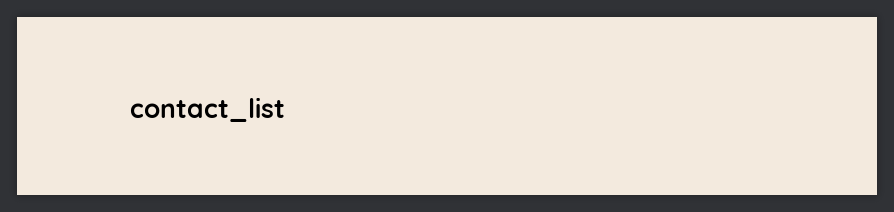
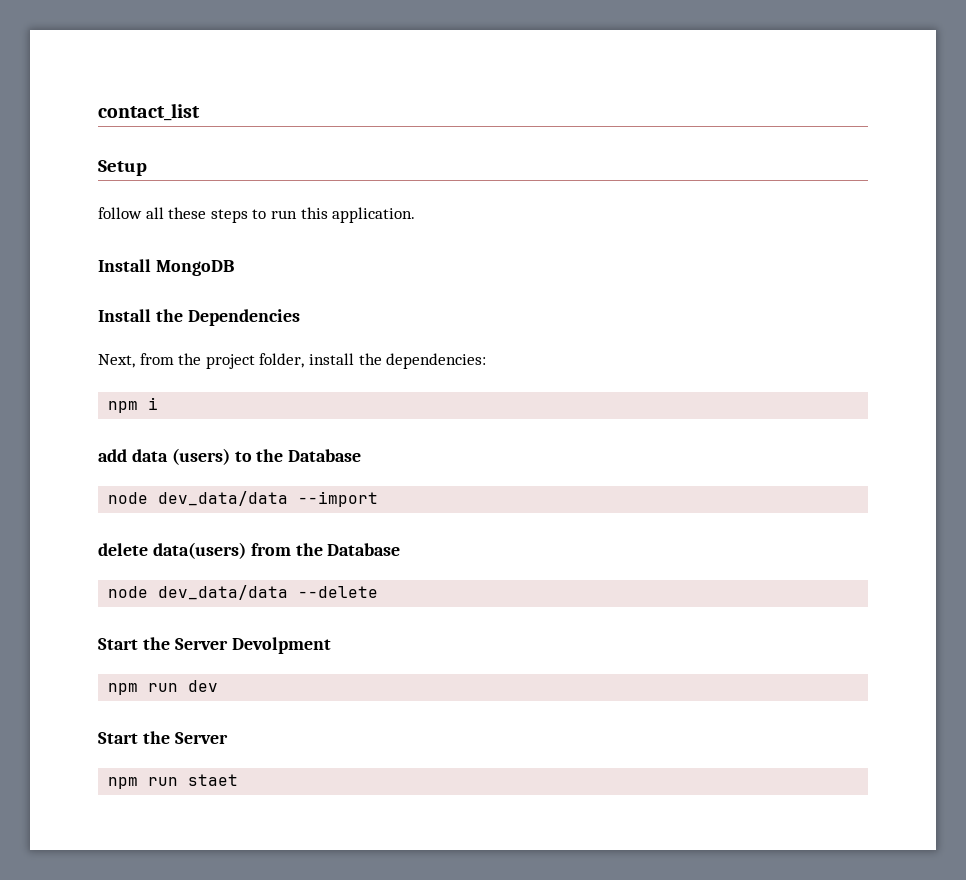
(285, 109) none -> [98,160,147,176] [98,207,416,223] [98,259,234,276] [98,309,300,326] [98,353,487,369] [108,397,159,413] [98,448,362,465] [108,491,379,507] [98,542,401,559] [108,585,379,600] [98,637,331,654] [108,680,219,695] [98,731,228,744] [108,774,239,789] // Setup // follow all these steps to run this application. // Install MongoDB // Install the Dependencies // Next, from the project folder, install the dependencies: // npm i // add data (users) to the Database // node dev_data/data --import // delete data(users) from the Database // node dev_data/data --delete // Start the Server Devolpment // npm run dev // Start the Server // npm run staet

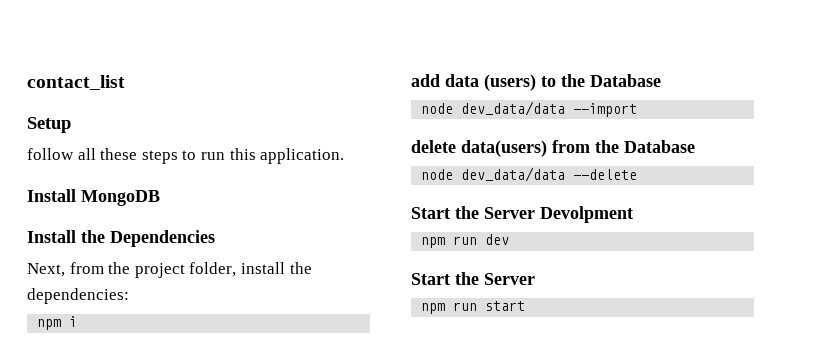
[188,774,239,786] staet -> [485,301,526,311] start

